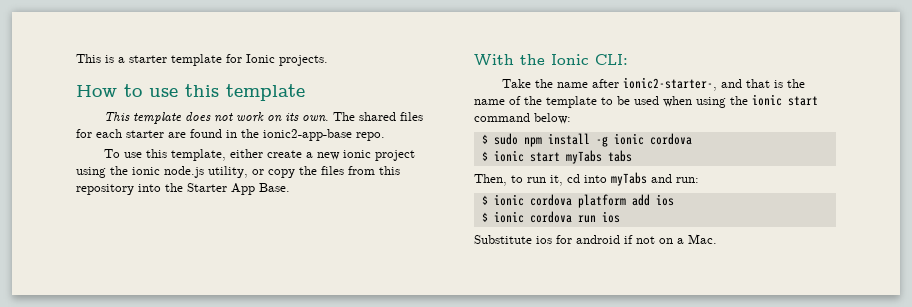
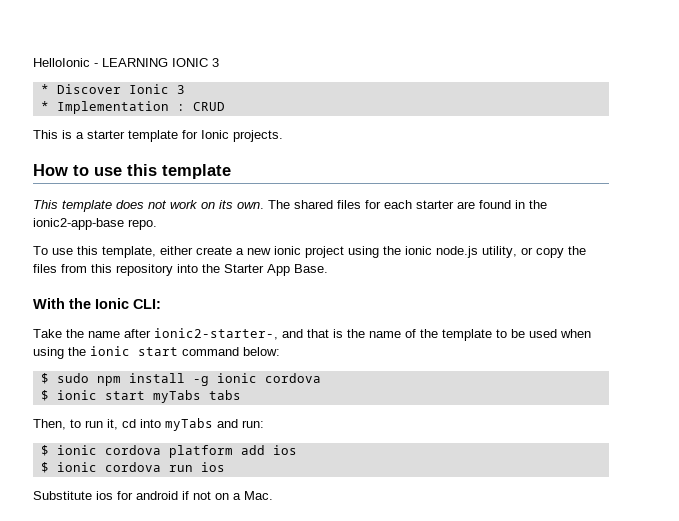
(76, 58) none -> [33,58,219,67] [40,84,185,94] [40,101,225,114] HelloIonic - LEARNING IONIC 3 // * Discover Ionic 3 // * Implementation : CRUD //

